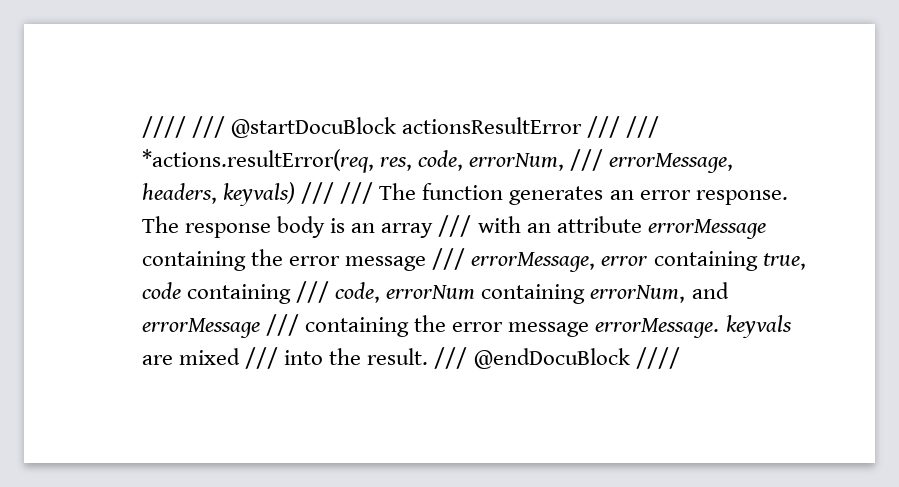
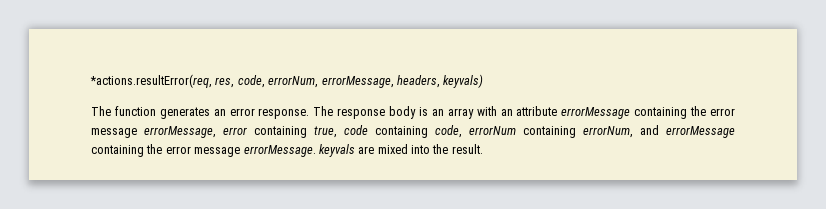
[142,116,660,138] //// /// @startDocuBlock actionsResultError /// /// -> (90, 81) none
[570,149,604,171] /// -> (319, 82) none
[301,182,374,204] /// /// -> (484, 81) //
[438,215,472,237] /// -> (474, 113) none
[432,248,466,270] /// -> (137, 133) none
[296,281,330,303] /// -> (428, 132) none
[266,314,300,336] /// -> (735, 132) none
[245,347,279,369] /// -> (408, 149) none
[434,347,680,369] /// @endDocuBlock //// -> (483, 149) none

